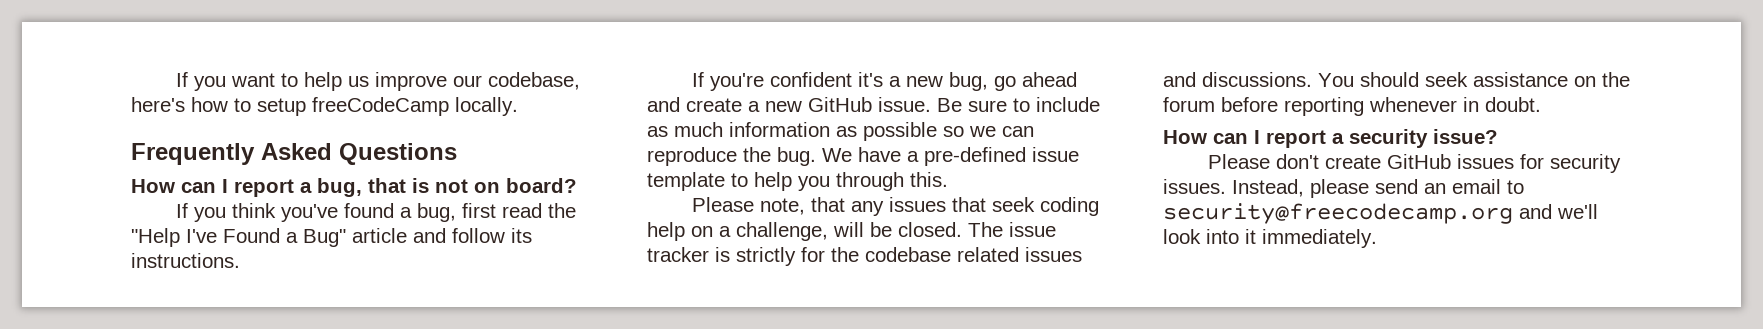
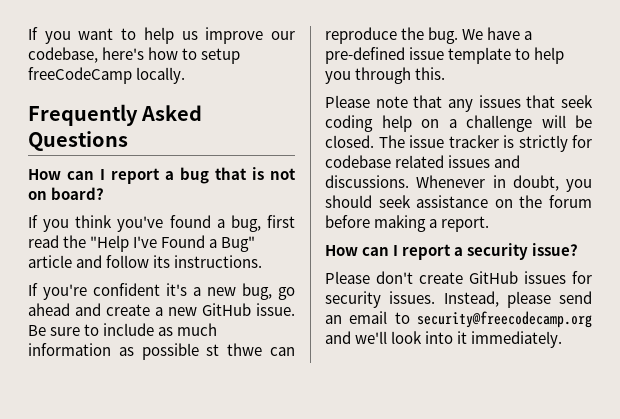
[317,178,362,197] bug, -> [180,167,209,184] bug
[943,126,996,137] so we -> [206,343,263,356] st thwe
[760,198,806,215] note, -> [375,96,408,108] note
[736,222,828,241] challenge, -> [466,115,532,132] challenge
[831,247,859,262] the -> (592, 141) none
[1318,73,1354,87] You -> [416,175,592,192] Whenever in doubt, you
[1284,97,1541,116] reporting whenever in doubt. -> [374,215,490,232] making a report.

